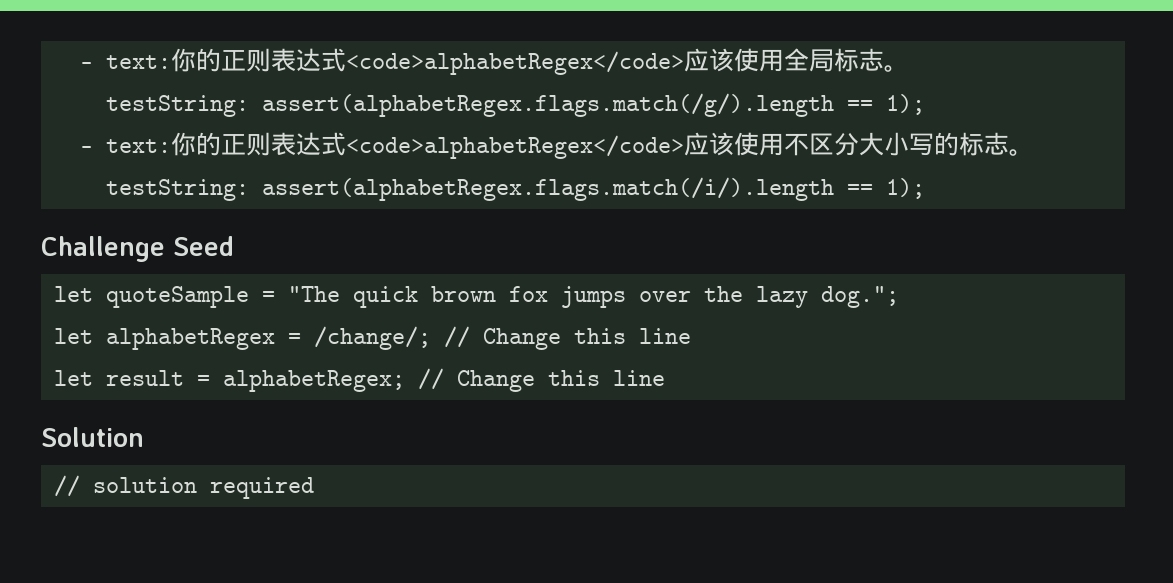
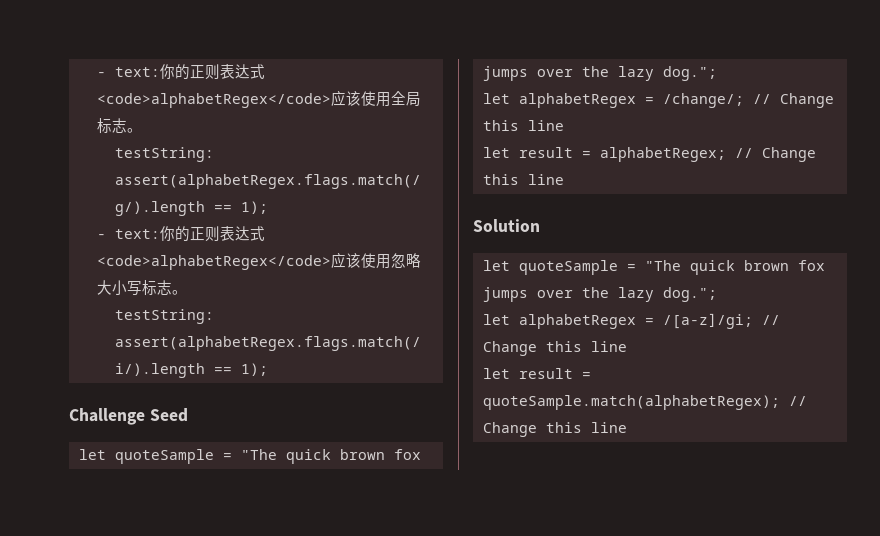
[784,132,960,156] 不区分大小写的 -> [390,253,421,268] [96,280,142,296] 忽略大小写
[54,475,315,499] // solution required -> [482,260,825,275] [482,287,717,302] [482,313,780,329] [482,341,627,356] [482,368,591,379] [482,395,807,410] [482,422,627,437] let quoteSample = "The quick brown fox jumps over the lazy dog."; // let alphabetRegex = /[a-z]/gi; // Change this line // let result = quoteSample.match(alphabetRegex); // Change this line

